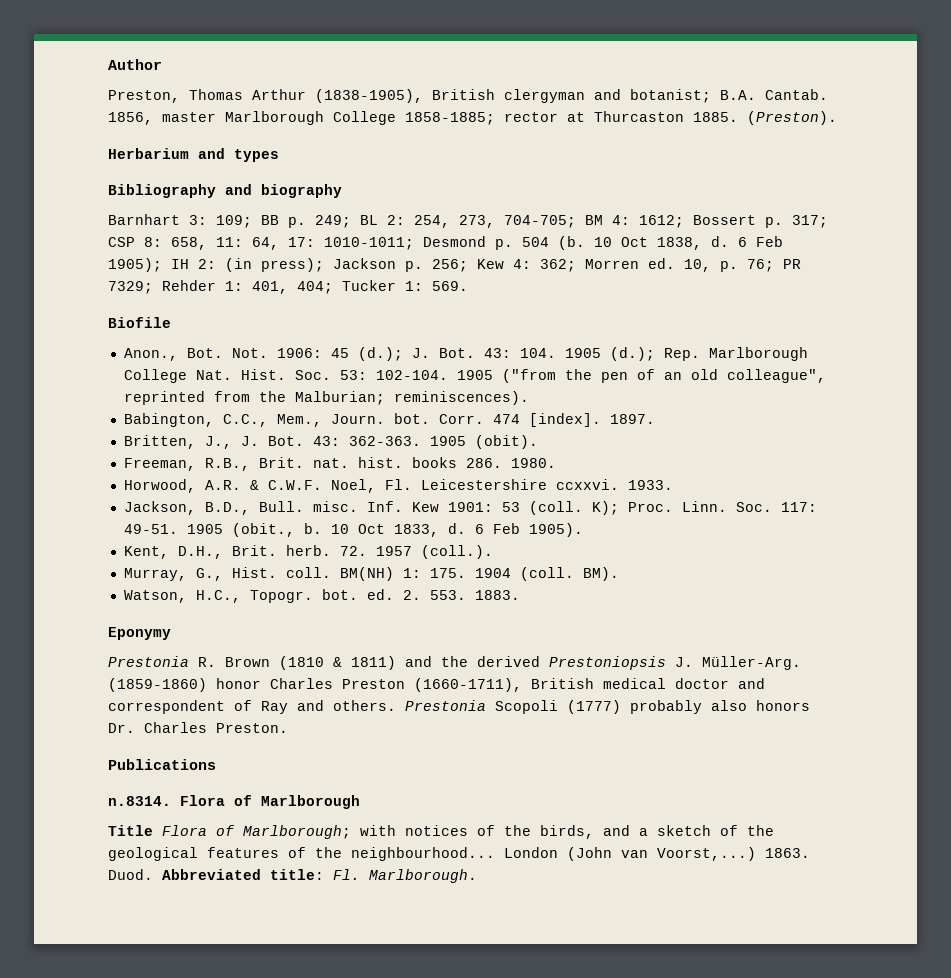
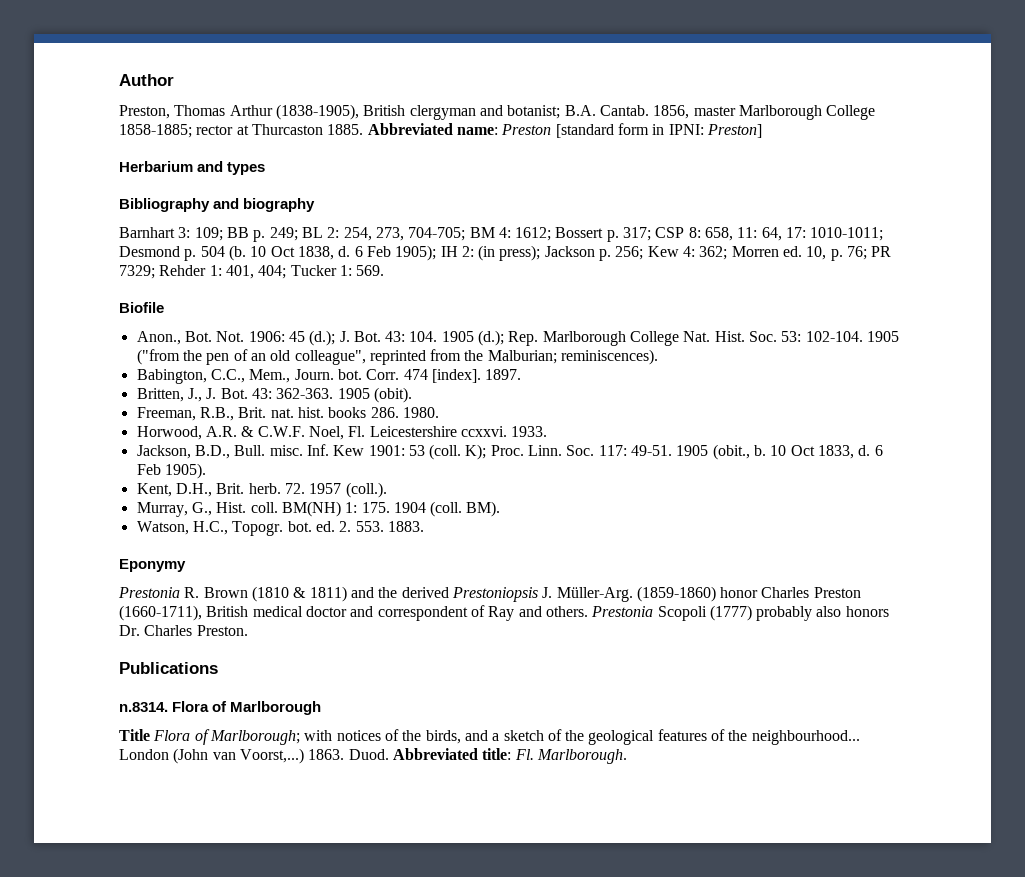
[747,111,837,125] (Preston). -> [367,123,762,138] Abbreviated name: Preston [standard form in IPNI: Preston]

